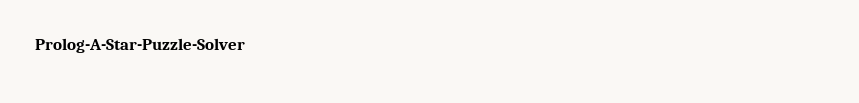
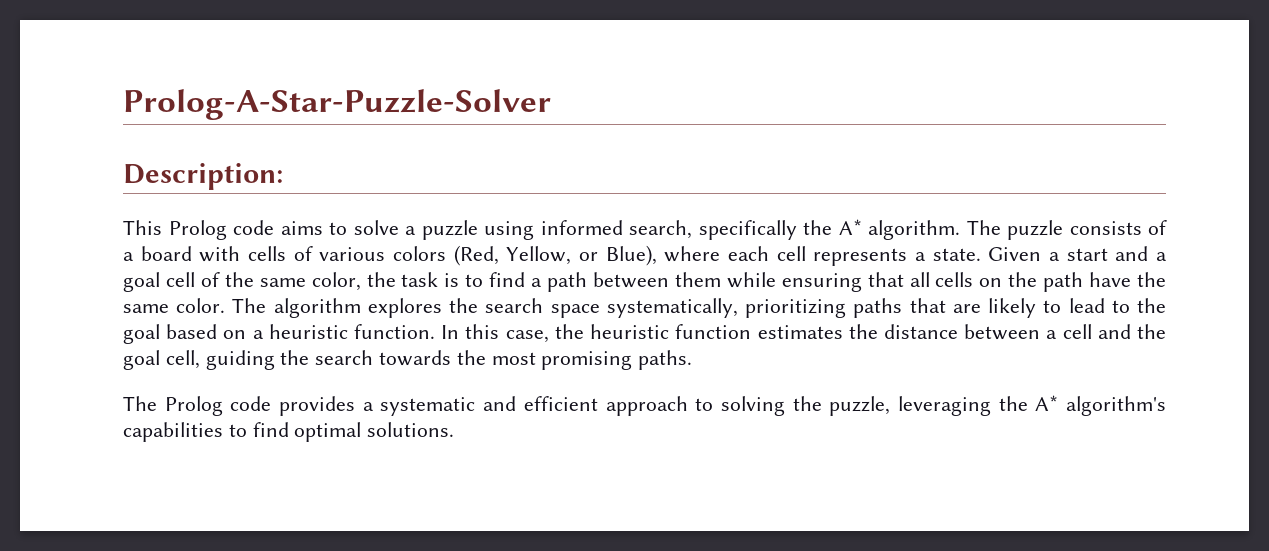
(245, 45) none -> [123,163,283,190] [123,219,1167,240] [123,245,1167,266] [123,272,1166,292] [123,298,1166,318] [123,324,1166,344] [123,350,693,370] [123,395,1166,416] [123,422,455,442] // Description: // This Prolog code aims to solve a puzzle using informed search, specifically the A* algorithm. The puzzle consists of a board with cells of various colors (Red, Yellow, or Blue), where each cell represents a state. Given a start and a goal cell of the same color, the task is to find a path between them while ensuring that all cells on the path have the same color. The algorithm explores the search space systematically, prioritizing paths that are likely to lead to the goal based on a heuristic function. In this case, the heuristic function estimates the distance between a cell and the goal cell, guiding the search towards the most promising paths. // The Prolog code provides a systematic and efficient approach to solving the puzzle, leveraging the A* algorithm's capabilities to find optimal solutions.

